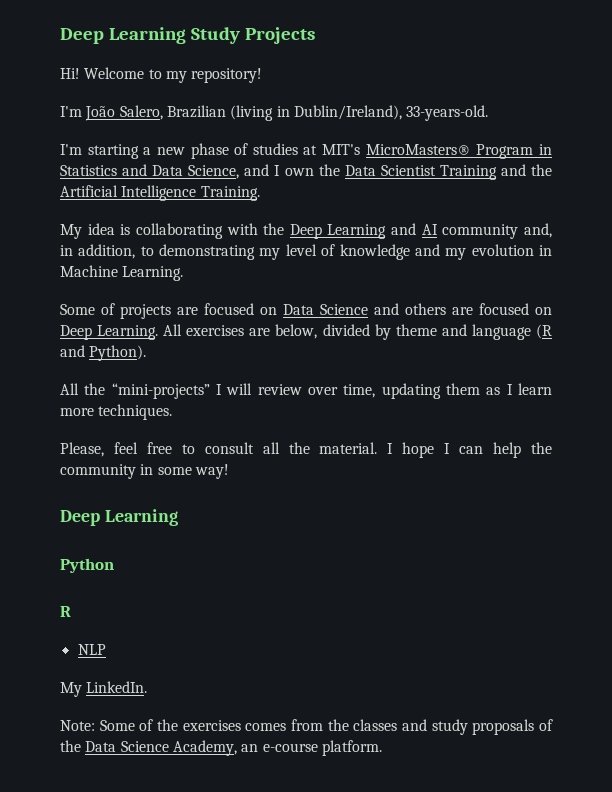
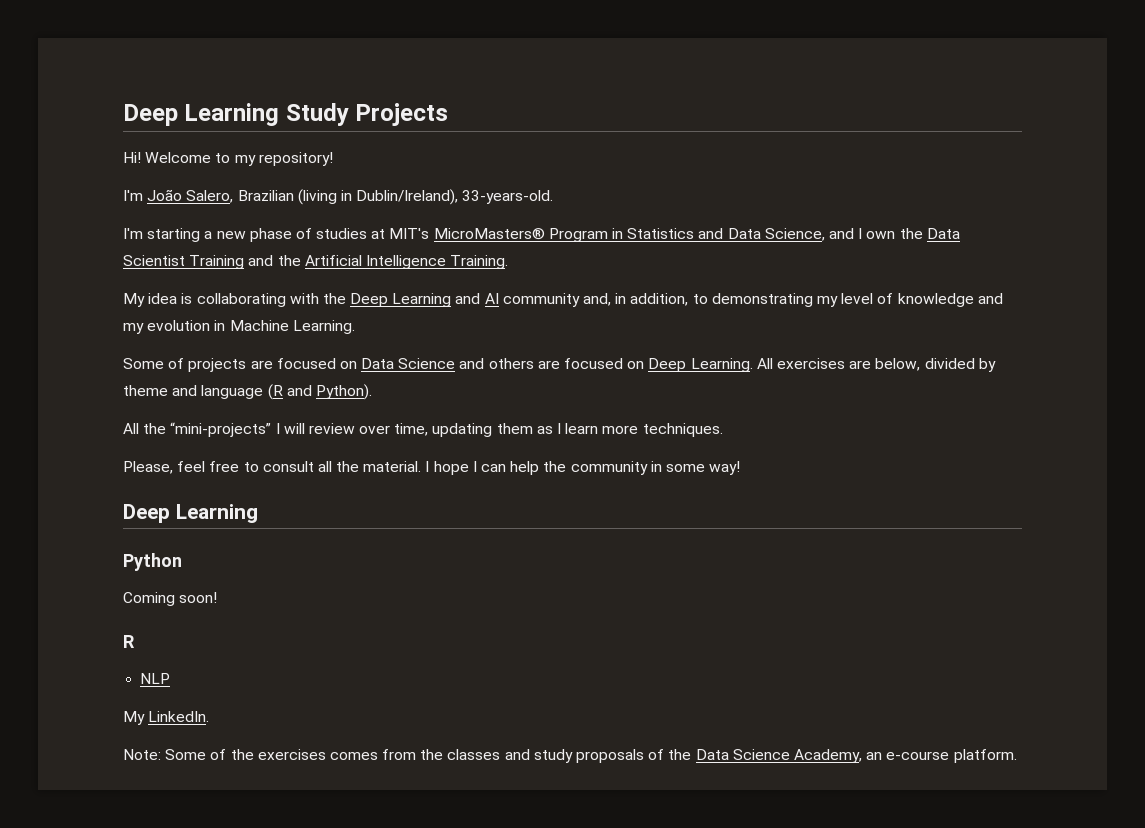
(114, 565) none -> [123,592,218,606] // Coming soon!

